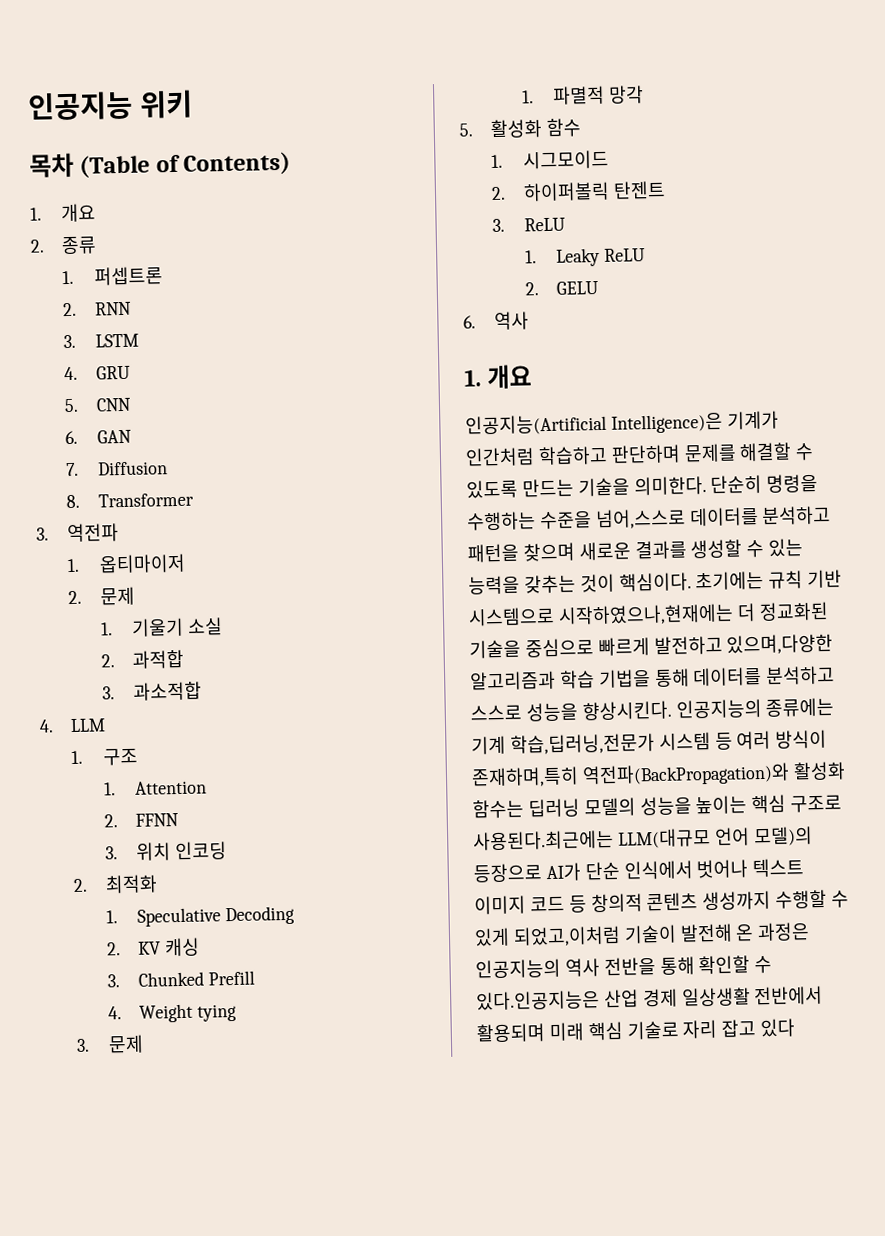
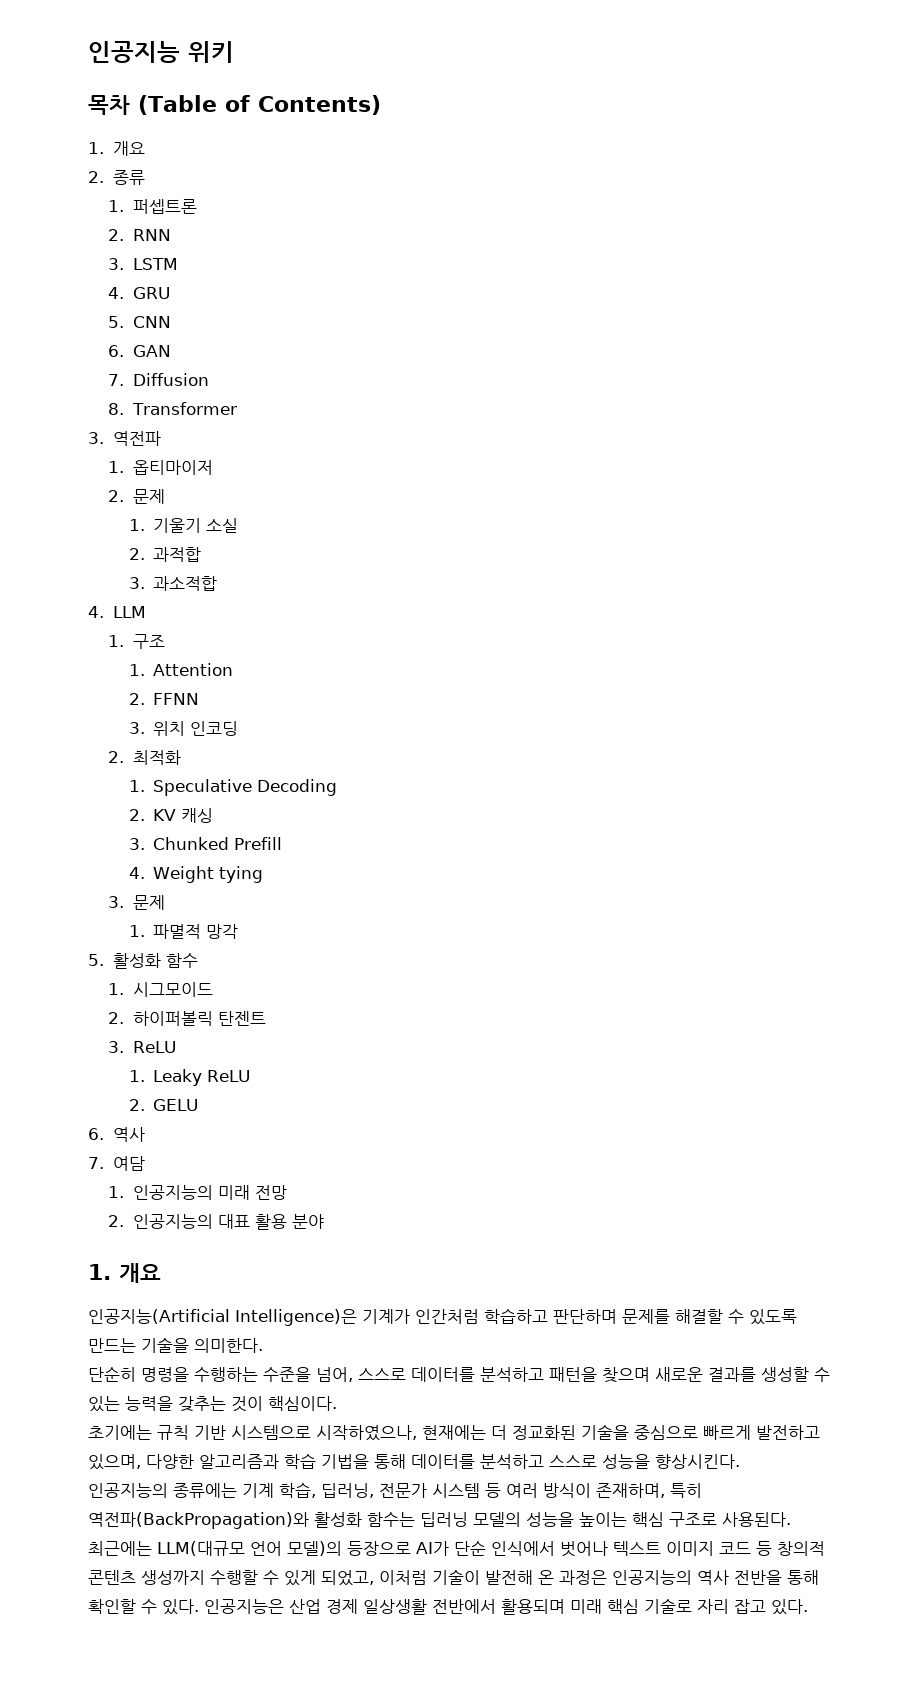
(530, 320) none -> [88,1156,145,1171] [108,1185,287,1200] [108,1214,324,1230] // 7. 여담 // 1. 인공지능의 미래 전망 // 2. 인공지능의 대표 활용 분야
(707, 486) none -> (263, 1345) //
[594,508,686,530] 넘어,스스로 -> [316,1367,406,1382] 넘어, 스스로
(692, 582) none -> (337, 1403) //
[557,603,734,626] 시작하였으나,현재에는 -> [316,1425,486,1441] 시작하였으나, 현재에는
[726,633,834,655] 있으며,다양한 -> [88,1454,194,1470] 있으며, 다양한
(672, 710) none -> (740, 1461) //
[509,733,655,755] 학습,딥러닝,전문가 -> [279,1482,427,1498] 학습, 딥러닝, 전문가
[471,766,579,788] 존재하며,특히 -> [596,1483,702,1498] 존재하며, 특히
[473,829,614,851] 사용된다.최근에는 -> [722,1512,791,1527] [88,1541,152,1556] 사용된다. 최근에는
[512,925,621,947] 되었고,이처럼 -> [321,1570,427,1586] 되었고, 이처럼
[476,990,600,1011] 있다.인공지능은 -> [162,1599,284,1615] 있다. 인공지능은
[760,1018,796,1038] 있다 -> [771,1599,808,1615] 있다.

